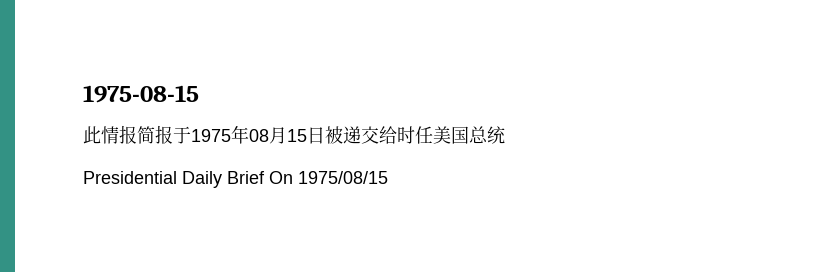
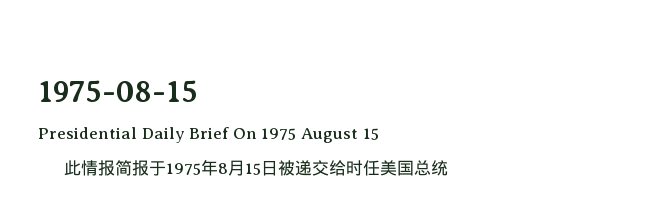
(199, 94) none -> [38,127,379,143] // Presidential Daily Brief On 1975 August 15
[249,129,269,142] 08 -> [218,163,229,174] 8
[83,171,388,188] // Presidential Daily Brief On 1975/08/15 -> (449, 168) none

